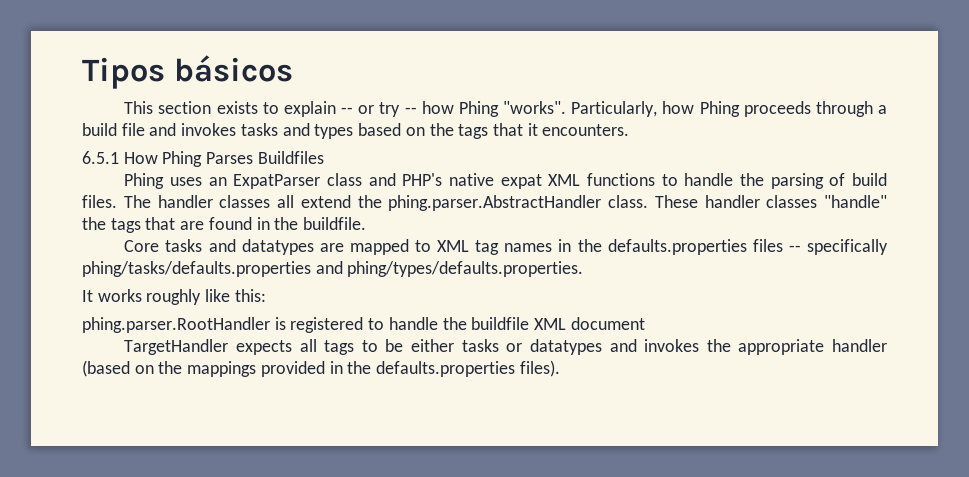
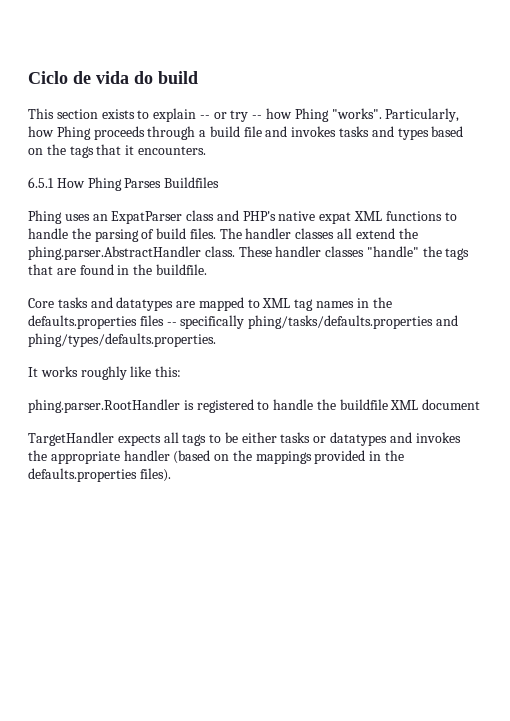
[82,55,293,89] Tipos básicos -> [28,71,198,84] Ciclo de vida do build

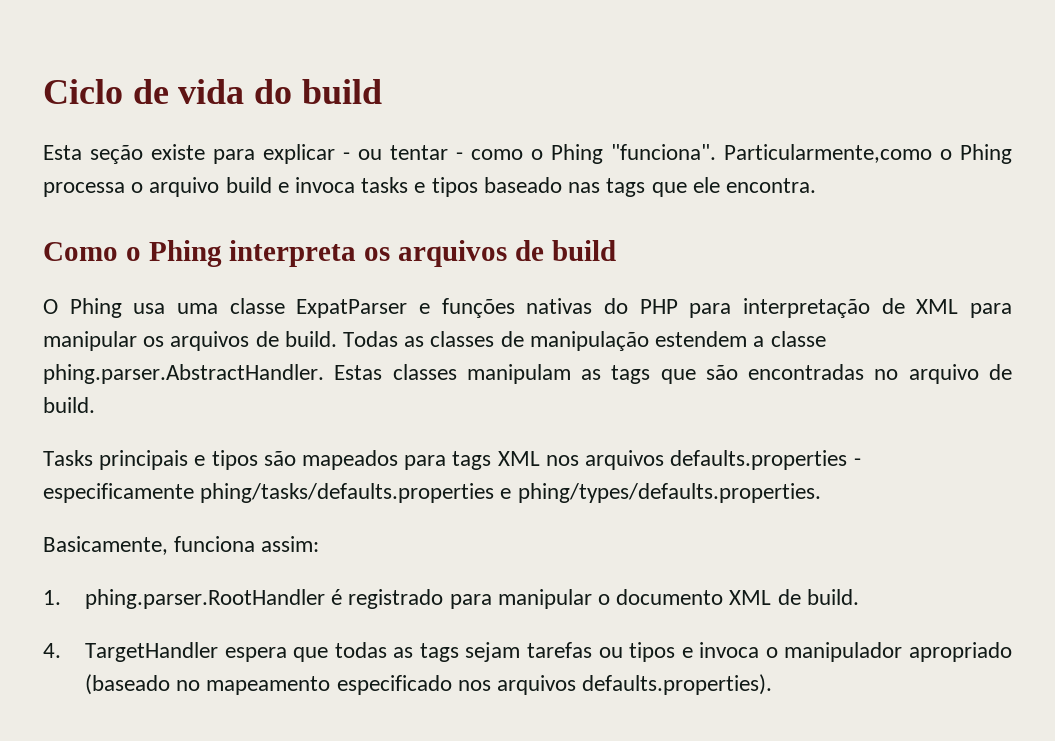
[28,108,460,122] [28,126,464,140] [28,144,206,158] [28,177,220,191] [28,210,457,224] [28,228,418,242] [28,246,470,260] [28,264,207,275] [28,297,392,311] [28,315,458,329] [28,333,216,347] [28,366,182,380] [28,399,481,413] [28,432,461,446] [28,450,405,464] [28,468,171,482] This section exists to explain -- or try -- how Phing "works". Particularly, how Phing proceeds through a build file and invokes tasks and types based on the tags that it encounters. // 6.5.1 How Phing Parses Buildfiles // Phing uses an ExpatParser class and PHP's native expat XML functions to handle the parsing of build files. The handler classes all extend the phing.parser.AbstractHandler class. These handler classes "handle" the tags that are found in the buildfile. // Core tasks and datatypes are mapped to XML tag names in the defaults.properties files -- specifically phing/tasks/defaults.properties and phing/types/defaults.properties. // It works roughly like this: // phing.parser.RootHandler is registered to handle the buildfile XML document // TargetHandler expects all tags to be either tasks or datatypes and invokes the appropriate handler (based on the mappings provided in the defaults.properties files). -> [43,144,1012,164] [43,177,816,197] [43,240,616,267] [43,298,1012,318] [43,331,826,351] [43,364,1012,384] [43,397,95,413] [43,450,861,470] [43,483,821,503] [43,536,320,555] [43,589,859,609] [43,642,1012,662] [84,674,773,695] Esta seção existe para explicar - ou tentar - como o Phing "funciona". Particularmente,como o Phing processa o arquivo build e invoca tasks e tipos baseado nas tags que ele encontra. // Como o Phing interpreta os arquivos de build // O Phing usa uma classe ExpatParser e funções nativas do PHP para interpretação de XML para manipular os arquivos de build. Todas as classes de manipulação estendem a classe phing.parser.AbstractHandler. Estas classes manipulam as tags que são encontradas no arquivo de build. // Tasks principais e tipos são mapeados para tags XML nos arquivos defaults.properties - especificamente phing/tasks/defaults.properties e phing/types/defaults.properties. // Basicamente, funciona assim: // 1. phing.parser.RootHandler é registrado para manipular o documento XML de build. // 4. TargetHandler espera que todas as tags sejam tarefas ou tipos e invoca o manipulador apropriado (baseado no mapeamento especificado nos arquivos defaults.properties).

